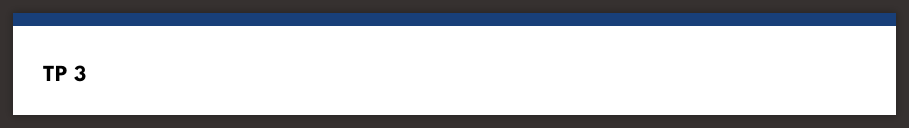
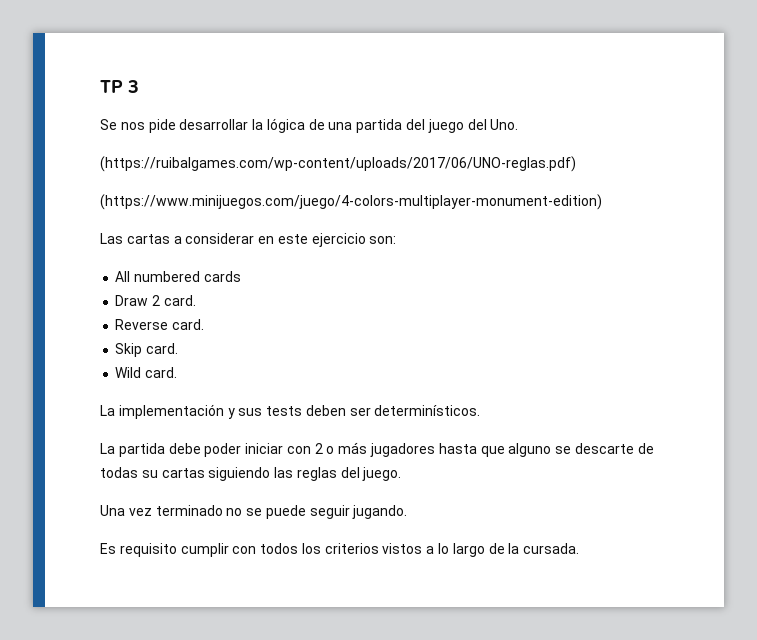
(87, 73) none -> [100,118,519,133] [100,156,576,172] [100,194,602,210] [100,233,397,247] [115,271,241,282] [115,295,196,306] [115,319,205,330] [115,343,179,357] [115,367,178,378] [100,404,481,419] [100,442,654,457] [100,467,402,481] [100,505,408,519] [100,543,580,557] // Se nos pide desarrollar la lógica de una partida del juego del Uno. // (https://ruibalgames.com/wp-content/uploads/2017/06/UNO-reglas.pdf) // (https://www.minijuegos.com/juego/4-colors-multiplayer-monument-edition) // Las cartas a considerar en este ejercicio son: // All numbered cards // Draw 2 card. // Reverse card. // Skip card. // Wild card. // La implementación y sus tests deben ser determinísticos. // La partida debe poder iniciar con 2 o más jugadores hasta que alguno se descarte de todas su cartas siguiendo las reglas del juego. // Una vez terminado no se puede seguir jugando. // Es requisito cumplir con todos los criterios vistos a lo largo de la cursada.

